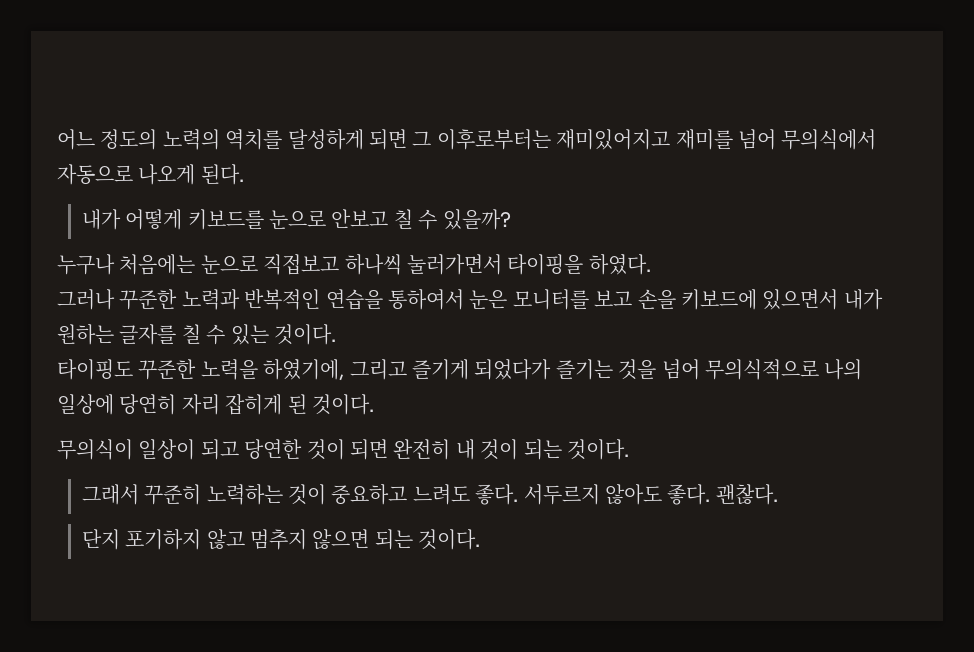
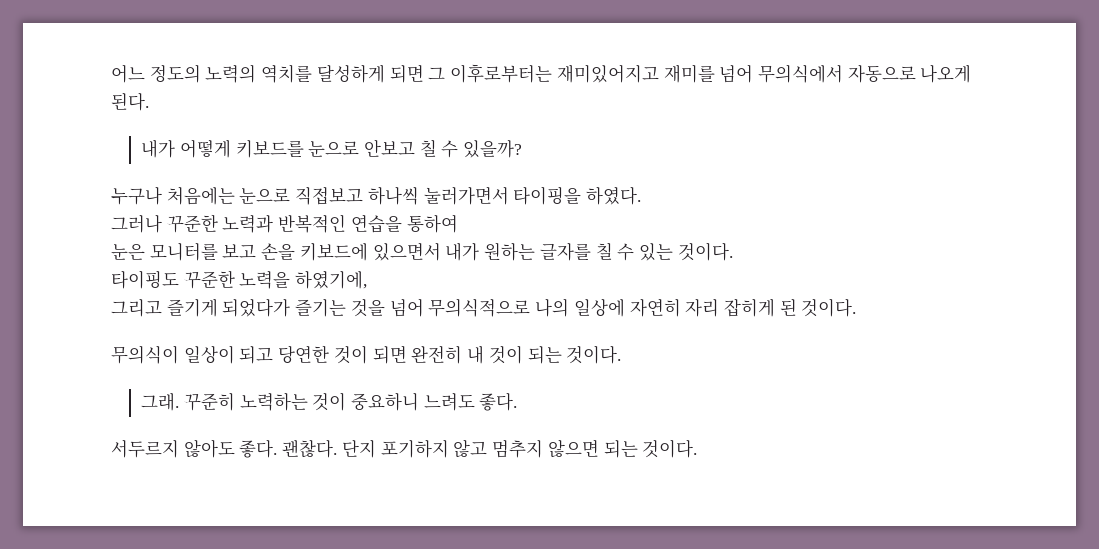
[388,289,464,310] 통하여서 -> [406,214,458,233] 통하여 //
(345, 370) none -> (368, 280) //
[119,394,177,415] 당연히 -> [629,298,681,317] 자연히
[81,484,139,505] 그래서 -> [141,393,180,411] 그래.
[331,484,408,505] 중요하고 -> [351,393,420,411] 중요하니
(519, 494) none -> (518, 401) //
(778, 494) // -> (338, 448) none

